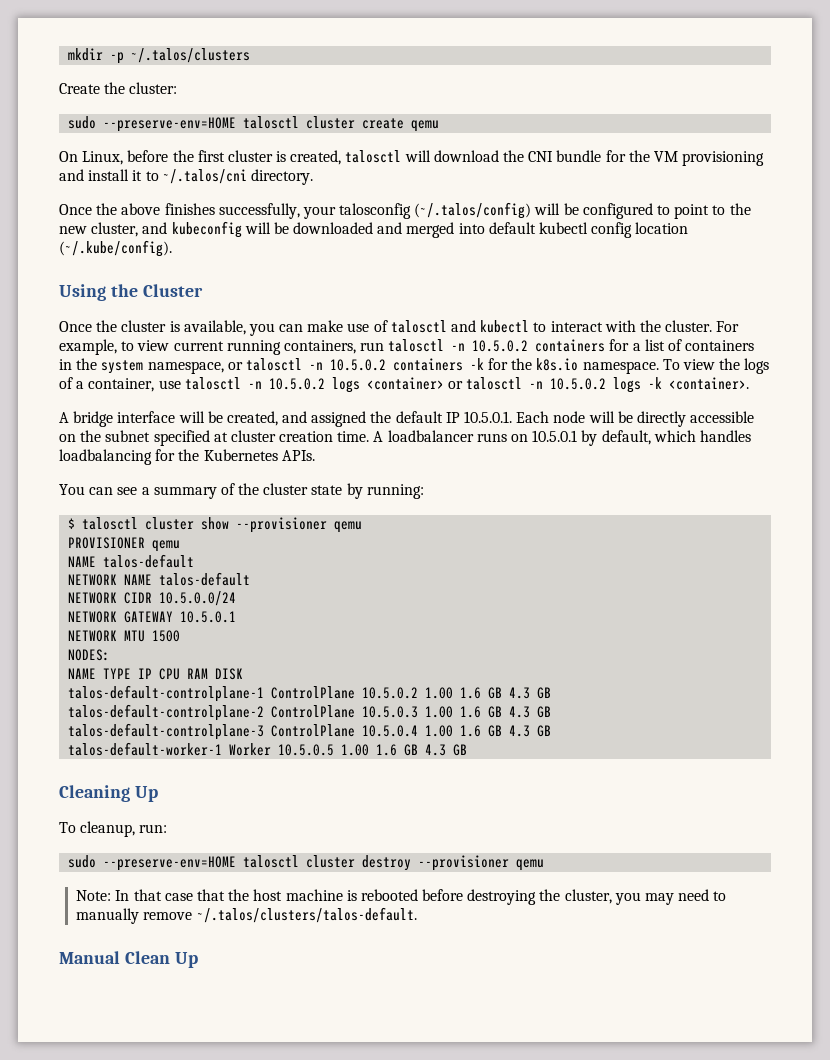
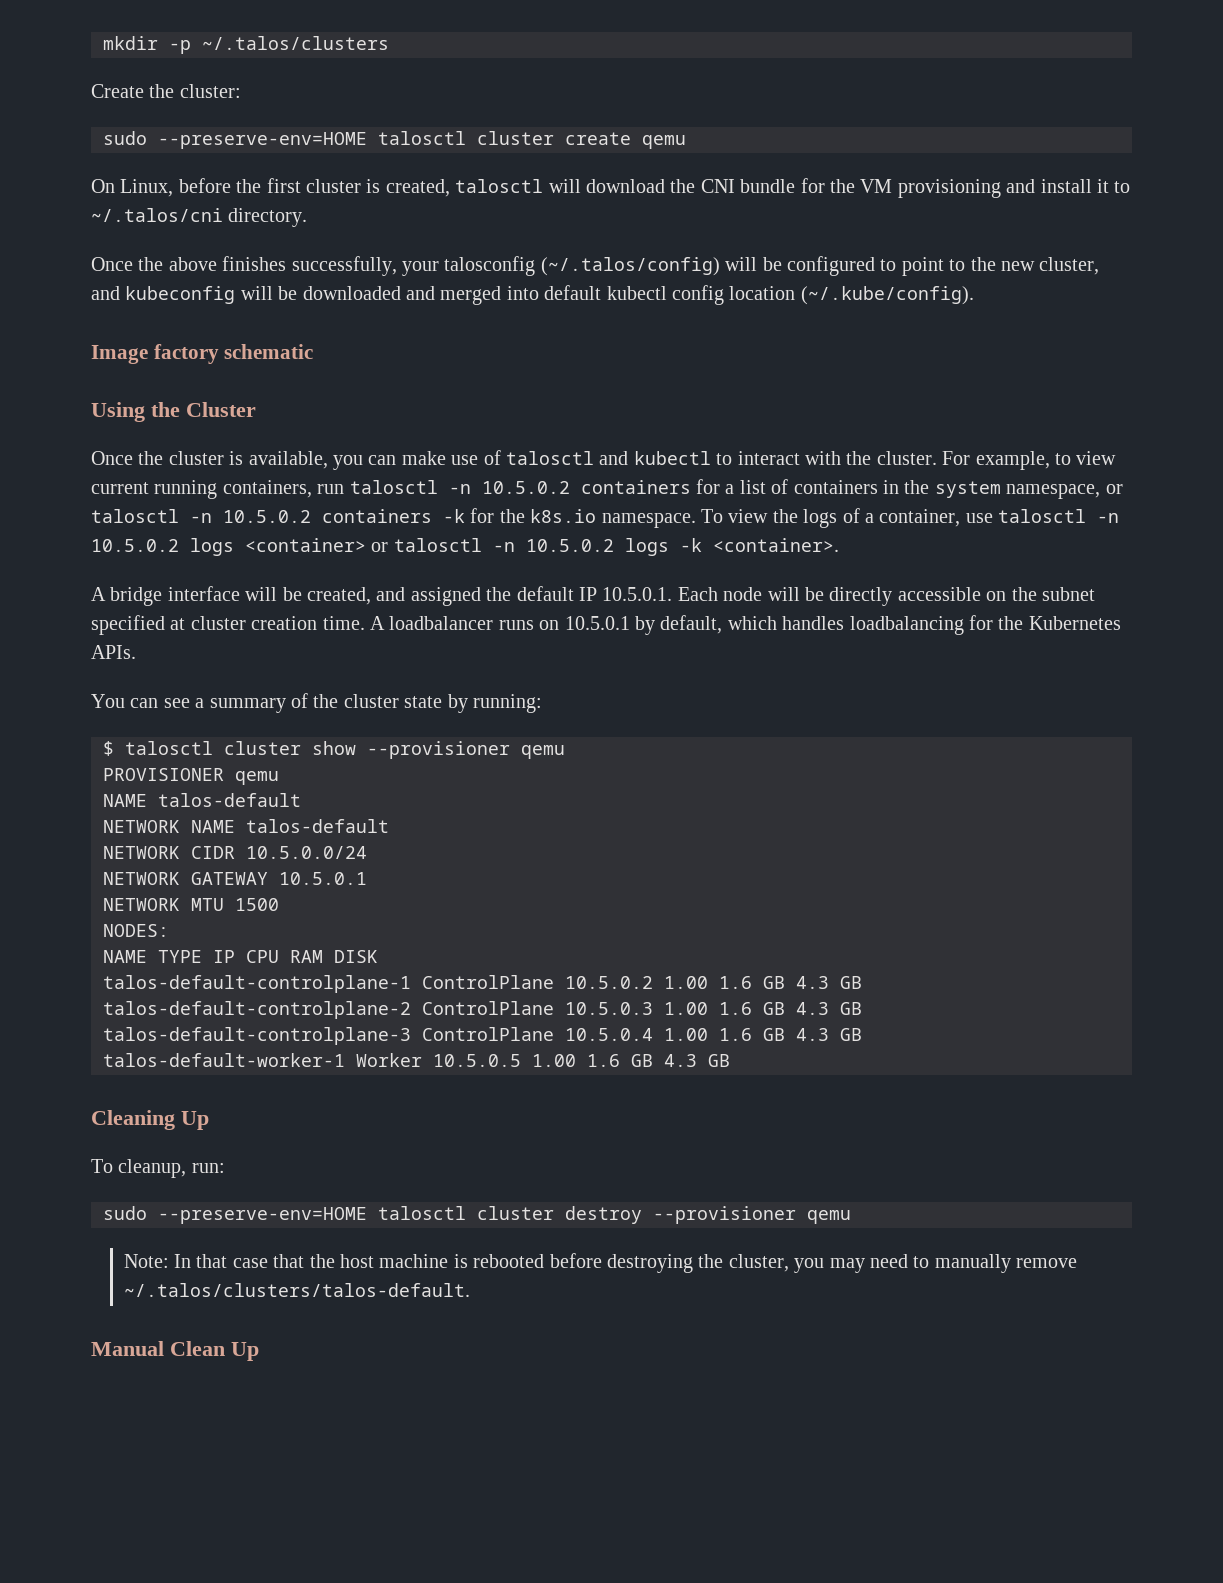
(172, 248) none -> [91,344,314,364] // Image factory schematic

